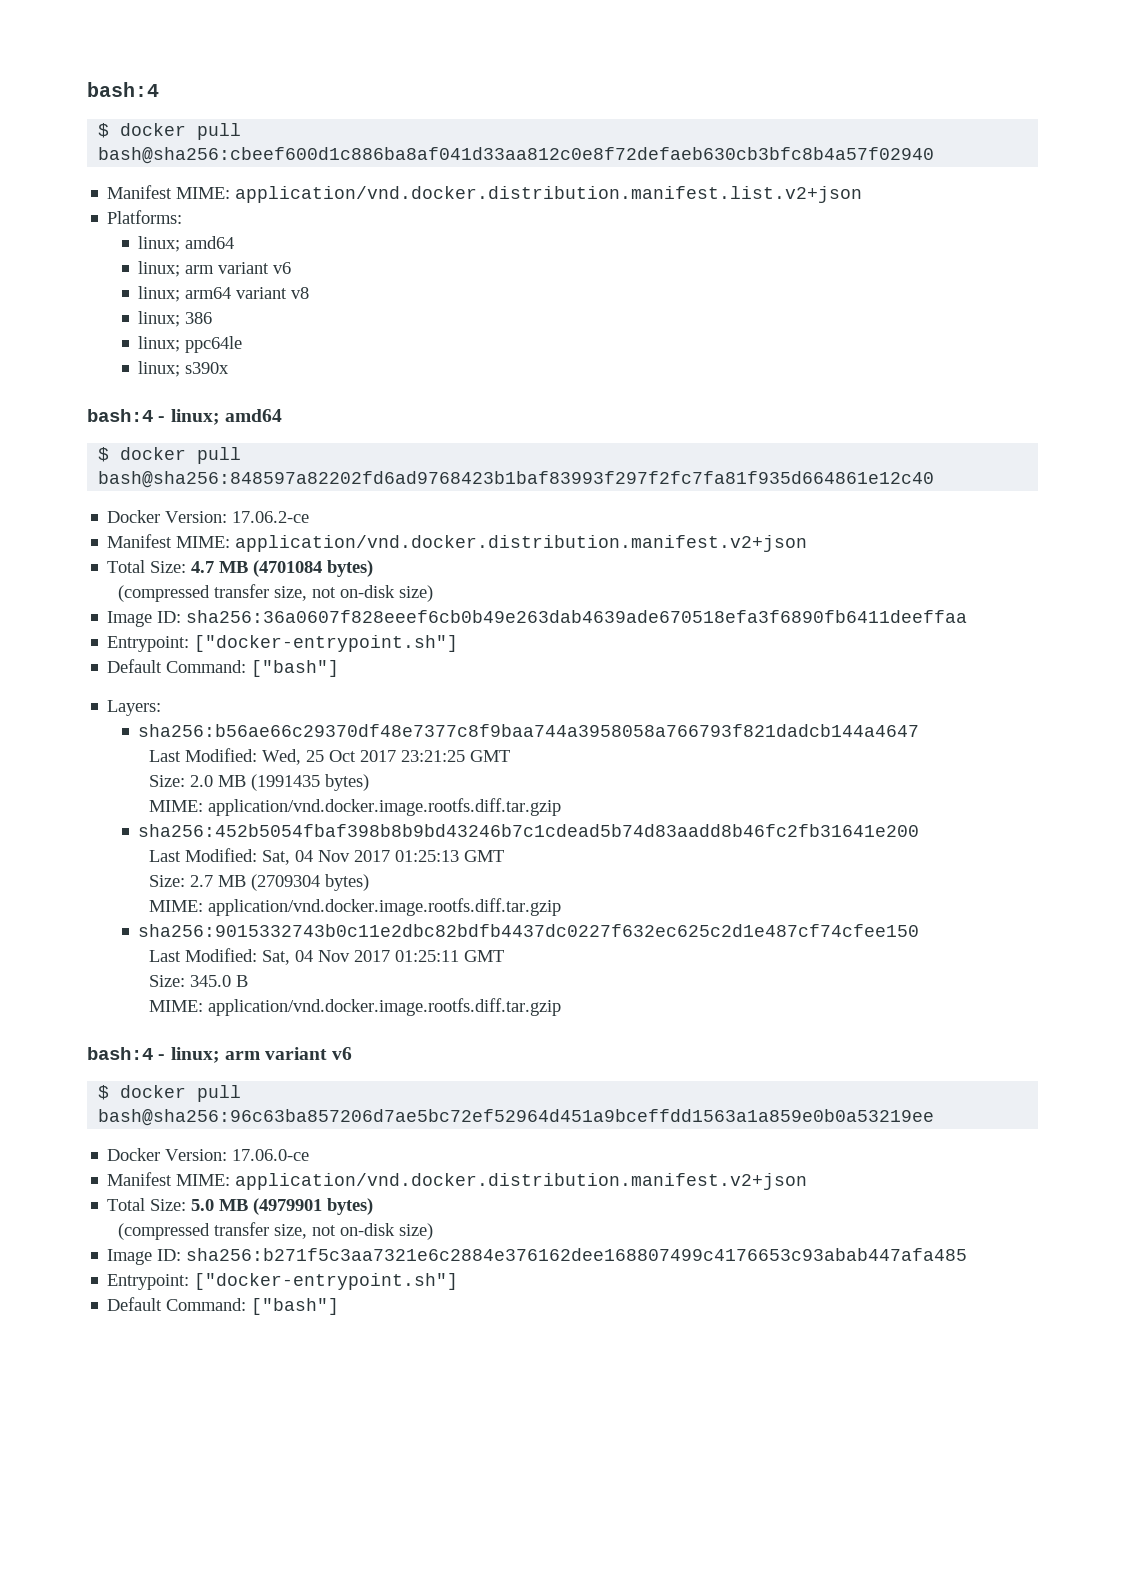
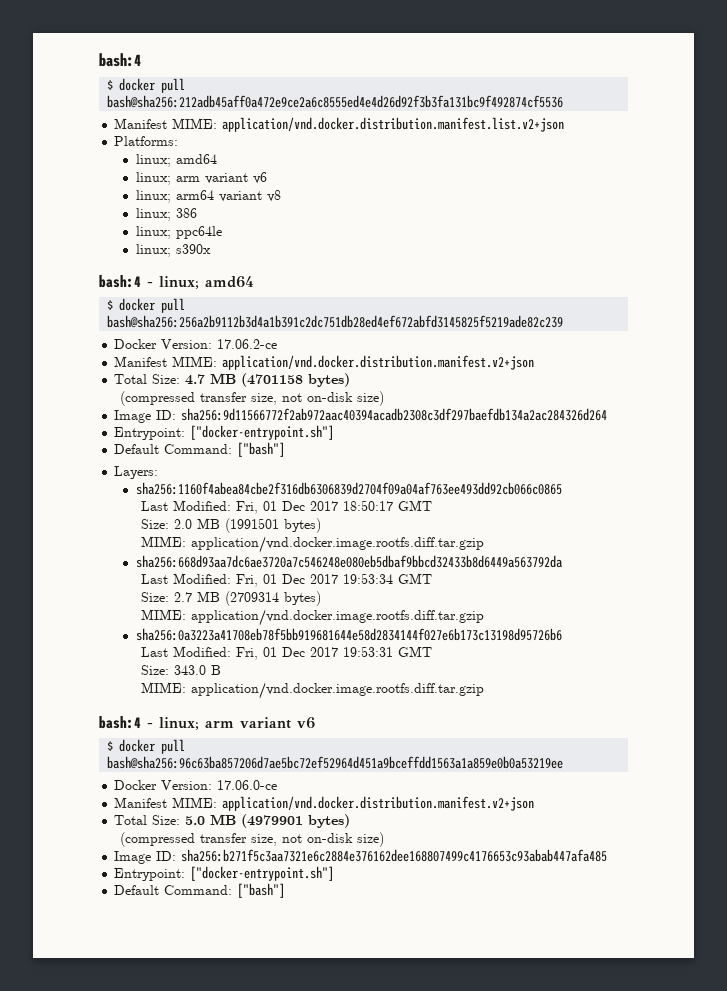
[98,147,935,164] bash@sha256:cbeef600d1c886ba8af041d33aa812c0e8f72defaeb630cb3bfc8b4a57f02940 -> [107,95,564,108] bash@sha256:212adb45aff0a472e9ce2a6c8555ed4e4d26d92f3b3fa131bc9f492874cf5536
[98,471,935,488] bash@sha256:848597a82202fd6ad9768423b1baf83993f297f2fc7fa81f935d664861e12c40 -> [107,315,564,328] bash@sha256:256a2b9112b3d4a1b391c2dc751db28ed4ef672abfd3145825f5219ade82c239
[253,560,374,577] [117,584,433,602] [107,610,968,627] (4701084 bytes) // (compressed transfer size, not on-disk size) // Image ID: sha256:36a0607f828eeef6cb0b49e263dab4639ade670518efa3f6890fb6411deeffaa -> [241,373,351,387] [120,391,385,406] [114,408,608,423] (4701158 bytes) // (compressed transfer size, not on-disk size) // Image ID: sha256:9d11566772f2ab972aac40394acadb2308c3df297baefdb134a2ac284326d264
[138,724,920,737] [148,748,465,765] sha256:b56ae66c29370df48e7377c8f9baa744a3958058a766793f821dadcb144a4647 // Last Modified: Wed, 25 Oct 2017 23:21:25 -> [135,482,562,495] [141,500,394,514] sha256:1160f4abea84cbe2f316db6306839d2704f09a04af763ee493dd92cb066c0865 // Last Modified: Fri, 01 Dec 2017 18:50:17
[250,774,369,791] [148,798,561,816] [138,824,920,837] [148,848,459,865] (1991435 bytes) // MIME: application/vnd.docker.image.rootfs.diff.tar.gzip // sha256:452b5054fbaf398b8b9bd43246b7c1cdead5b74d83aadd8b46fc2fb31641e200 // Last Modified: Sat, 04 Nov 2017 01:25:13 -> [225,518,322,533] [141,536,485,553] [135,555,563,568] [141,573,394,587] (1991501 bytes) // MIME: application/vnd.docker.image.rootfs.diff.tar.gzip // sha256:668d93aa7dc6ae3720a7c546248e080eb5dbaf9bbcd32433b8d6449a563792da // Last Modified: Fri, 01 Dec 2017 19:53:34
[250,874,369,891] [148,898,561,916] [138,924,920,937] [148,948,504,965] [148,975,231,987] (2709304 bytes) // MIME: application/vnd.docker.image.rootfs.diff.tar.gzip // sha256:9015332743b0c11e2dbc82bdfb4437dc0227f632ec625c2d1e487cf74cfee150 // Last Modified: Sat, 04 Nov 2017 01:25:11 GMT // Size: 345.0 -> [225,591,322,606] [141,609,485,626] [135,628,562,641] [141,646,433,660] [141,665,207,675] (2709314 bytes) // MIME: application/vnd.docker.image.rootfs.diff.tar.gzip // sha256:0a3223a41708eb78f5bb919681644e58d2834144f027e6b173c13198d95726b6 // Last Modified: Fri, 01 Dec 2017 19:53:31 GMT // Size: 343.0

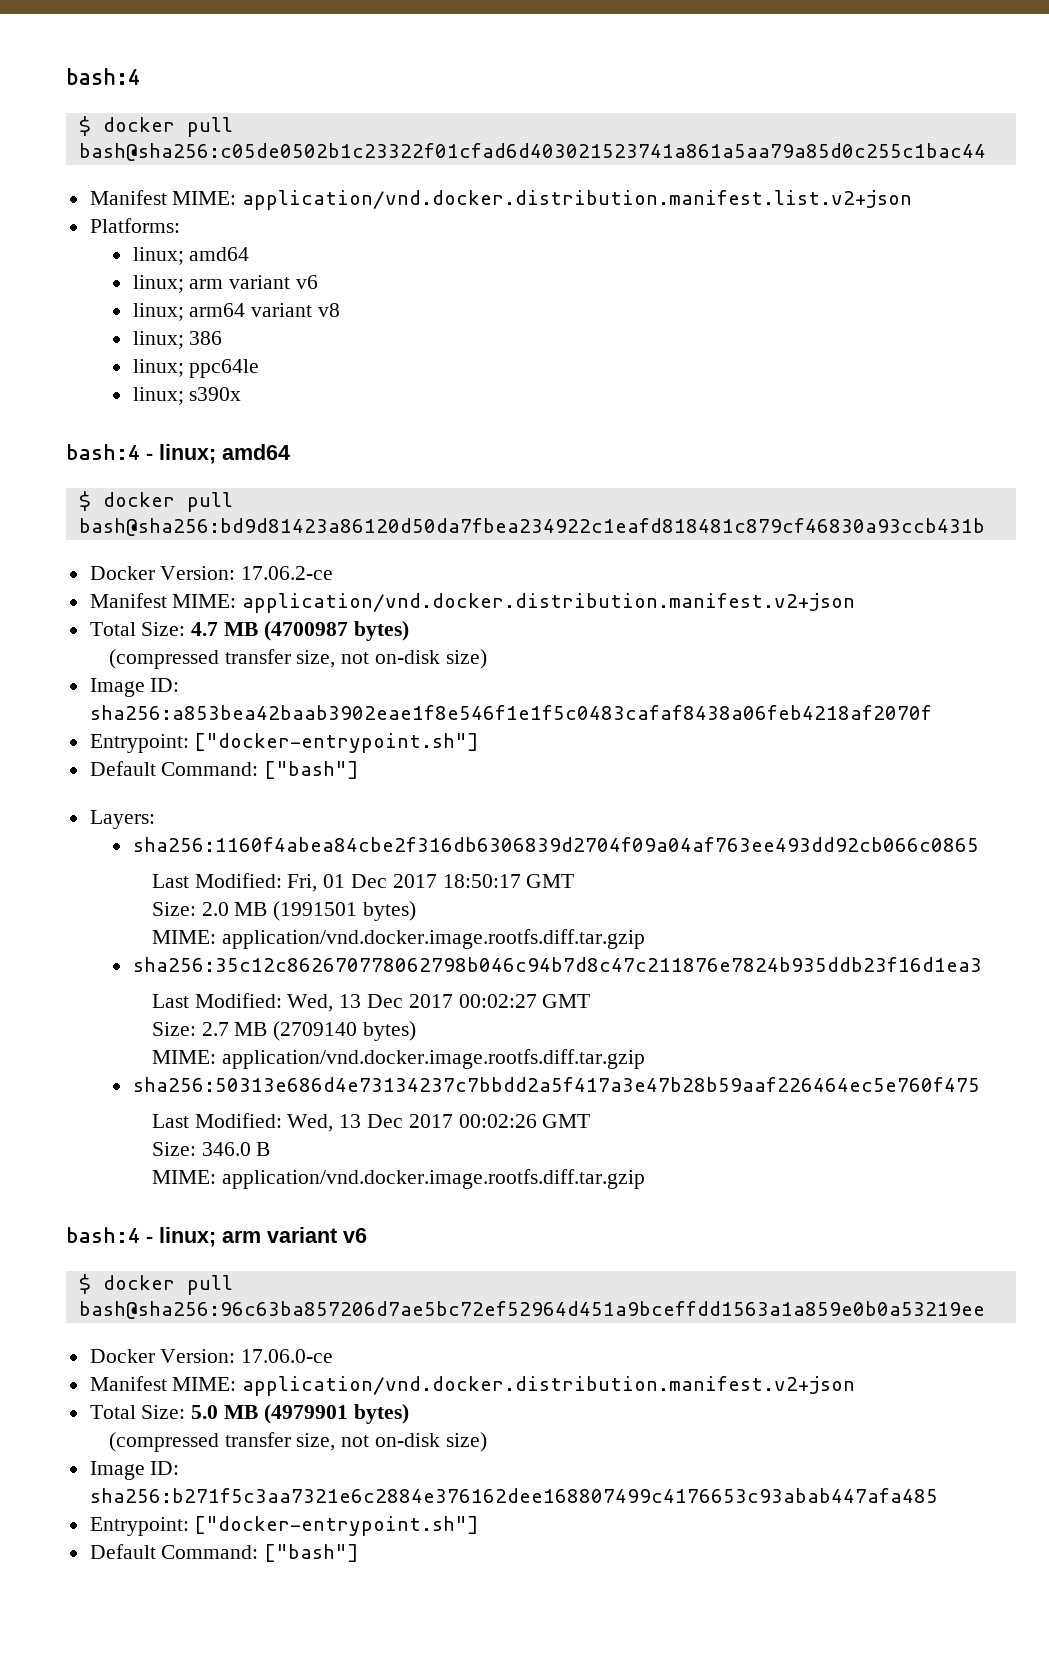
[107,95,564,108] bash@sha256:212adb45aff0a472e9ce2a6c8555ed4e4d26d92f3b3fa131bc9f492874cf5536 -> [78,143,986,161] bash@sha256:c05de0502b1c23322f01cfad6d403021523741a861a5aa79a85d0c255c1bac44
[107,315,564,328] bash@sha256:256a2b9112b3d4a1b391c2dc751db28ed4ef672abfd3145825f5219ade82c239 -> [78,518,985,536] bash@sha256:bd9d81423a86120d50da7fbea234922c1eafd818481c879cf46830a93ccb431b
[241,373,351,387] [120,391,385,406] [114,408,608,423] (4701158 bytes) // (compressed transfer size, not on-disk size) // Image ID: sha256:9d11566772f2ab972aac40394acadb2308c3df297baefdb134a2ac284326d264 -> [263,621,409,641] [108,649,487,669] [89,678,180,697] [89,705,932,720] (4700987 bytes) // (compressed transfer size, not on-disk size) // Image ID: sha256:a853bea42baab3902eae1f8e546f1e1f5c0483cafaf8438a06feb4218af2070f
[135,555,563,568] [141,573,394,587] sha256:668d93aa7dc6ae3720a7c546248e080eb5dbaf9bbcd32433b8d6449a563792da // Last Modified: Fri, 01 Dec 2017 19:53:34 -> [132,957,982,972] [151,993,537,1012] sha256:35c12c862670778062798b046c94b7d8c47c211876e7824b935ddb23f16d1ea3 // Last Modified: Wed, 13 Dec 2017 00:02:27
[225,591,322,606] [141,609,485,626] [135,628,562,641] [141,646,433,660] [141,665,207,675] (2709314 bytes) // MIME: application/vnd.docker.image.rootfs.diff.tar.gzip // sha256:0a3223a41708eb78f5bb919681644e58d2834144f027e6b173c13198d95726b6 // Last Modified: Fri, 01 Dec 2017 19:53:31 GMT // Size: 343.0 -> [273,1021,416,1041] [151,1049,645,1069] [132,1077,980,1092] [151,1113,591,1132] [151,1142,251,1156] (2709140 bytes) // MIME: application/vnd.docker.image.rootfs.diff.tar.gzip // sha256:50313e686d4e73134237c7bbdd2a5f417a3e47b28b59aaf226464ec5e760f475 // Last Modified: Wed, 13 Dec 2017 00:02:26 GMT // Size: 346.0

